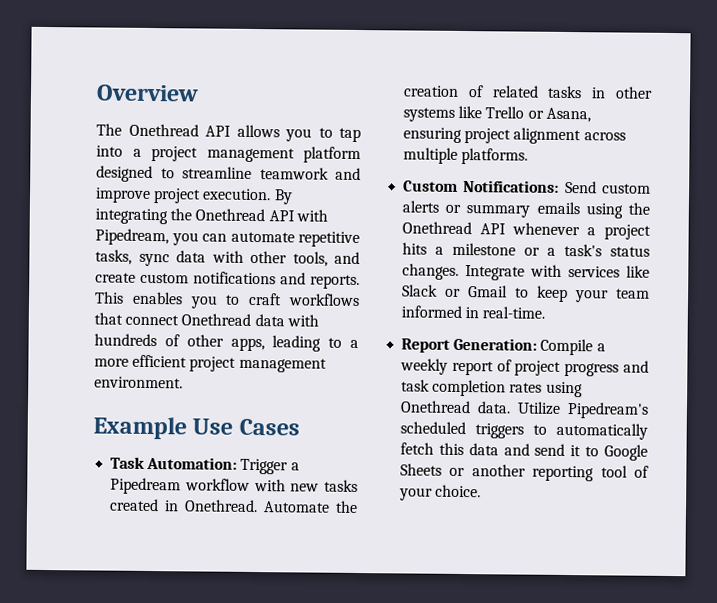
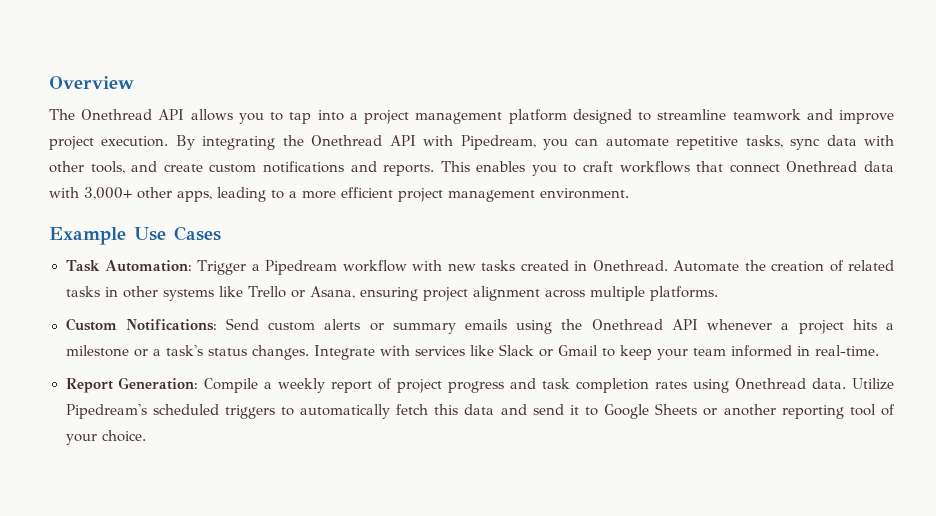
[94,333,180,347] hundreds of -> [84,187,132,200] 3,000+

